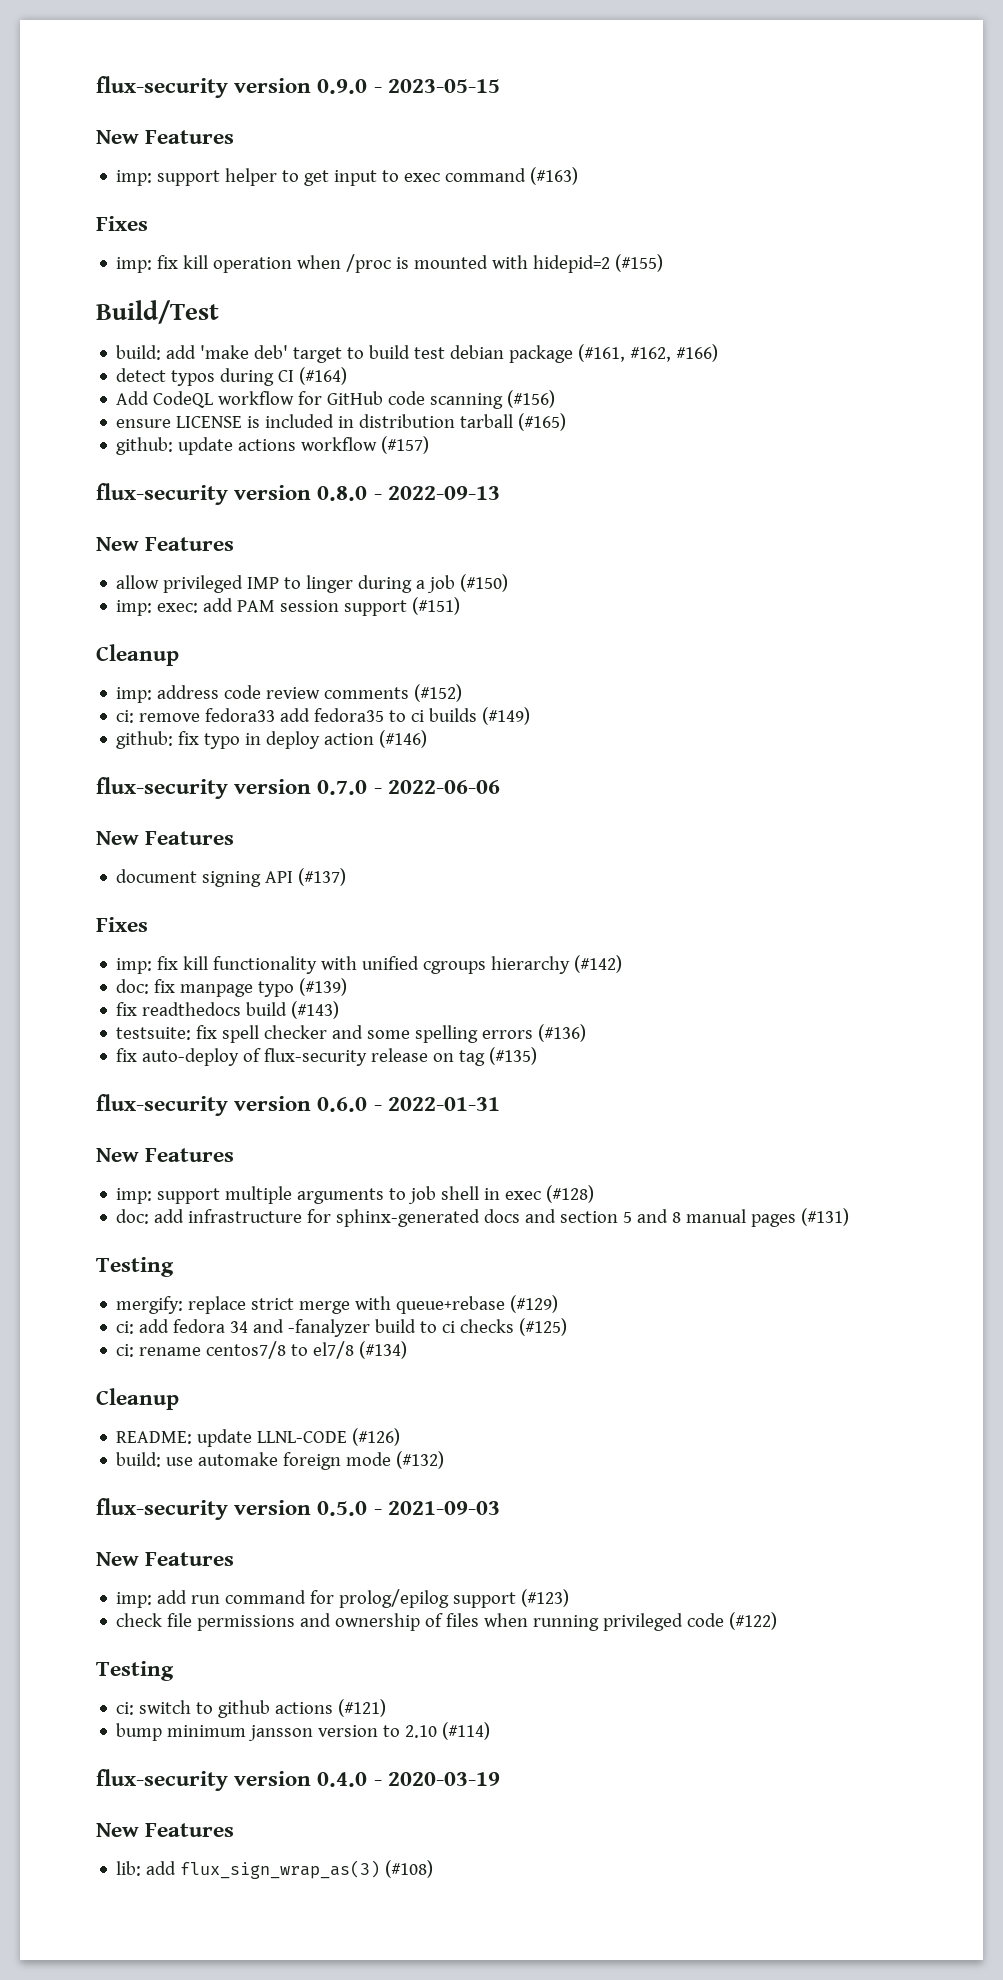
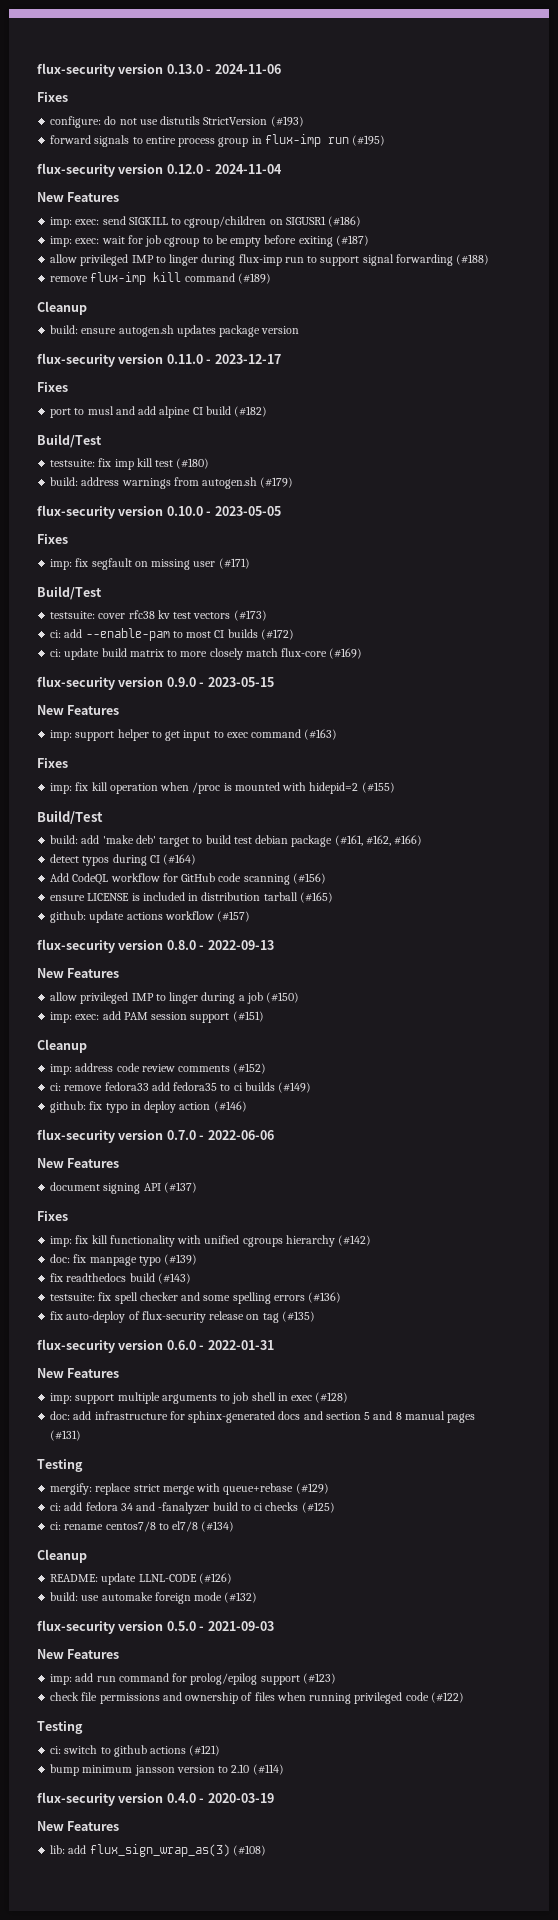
[96,76,312,98] flux-security version -> [37,63,281,77] [37,92,68,102] [50,116,304,128] [50,134,386,147] [37,163,282,177] [37,192,120,202] [50,216,362,228] [50,235,369,247] [50,254,490,266] [50,272,271,285] [37,301,87,315] [50,325,300,337] [37,353,281,367] [37,382,68,392] [50,406,268,418] [37,434,102,448] [50,458,210,470] [50,477,294,489] [37,505,281,519] [37,534,68,544] [50,558,250,570] [37,586,102,600] [50,610,267,621] [50,628,294,641] [50,648,363,660] [37,676,164,690] flux-security version 0.13.0 - 2024-11-06 // Fixes // configure: do not use distutils StrictVersion (#193) // forward signals to entire process group in flux-imp run (#195) // flux-security version 0.12.0 - 2024-11-04 // New Features // imp: exec: send SIGKILL to cgroup/children on SIGUSR1 (#186) // imp: exec: wait for job cgroup to be empty before exiting (#187) // allow privileged IMP to linger during flux-imp run to support signal forwarding (#188) // remove flux-imp kill command (#189) // Cleanup // build: ensure autogen.sh updates package version // flux-security version 0.11.0 - 2023-12-17 // Fixes // port to musl and add alpine CI build (#182) // Build/Test // testsuite: fix imp kill test (#180) // build: address warnings from autogen.sh (#179) // flux-security version 0.10.0 - 2023-05-05 // Fixes // imp: fix segfault on missing user (#171) // Build/Test // testsuite: cover rfc38 kv test vectors (#173) // ci: add --enable-pam to most CI builds (#172) // ci: update build matrix to more closely match flux-core (#169) // flux-security version

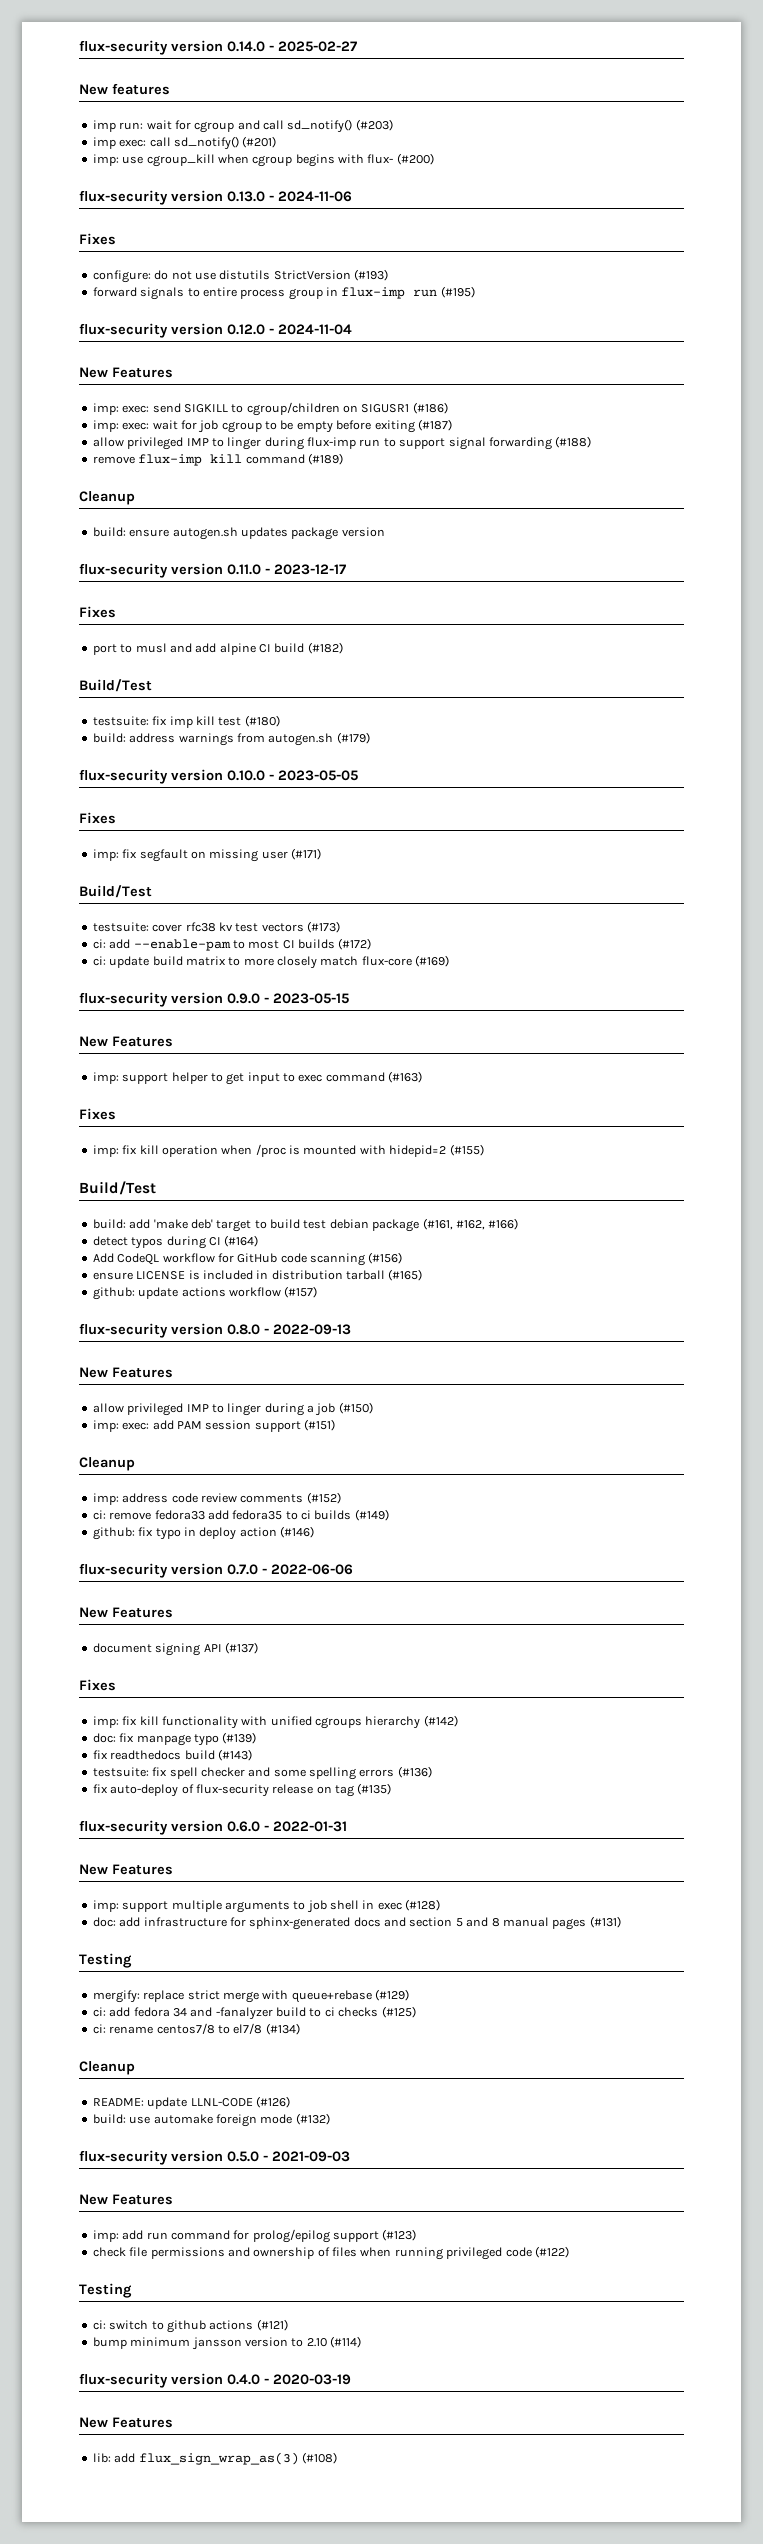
[37,63,164,77] flux-security version -> [79,40,357,55] [79,83,170,95] [92,119,393,133] [92,136,277,150] [92,153,434,167] [79,190,223,205] flux-security version 0.14.0 - 2025-02-27 // New features // imp run: wait for cgroup and call sd_notify() (#203) // imp exec: call sd_notify() (#201) // imp: use cgroup_kill when cgroup begins with flux- (#200) // flux-security version

